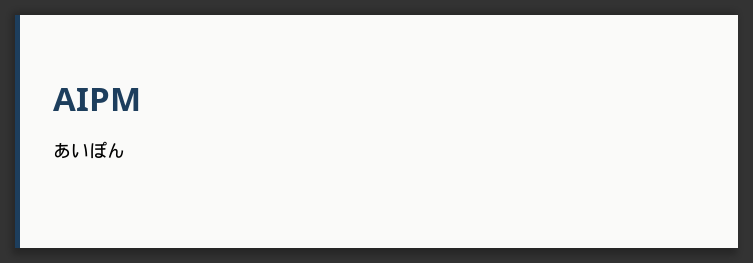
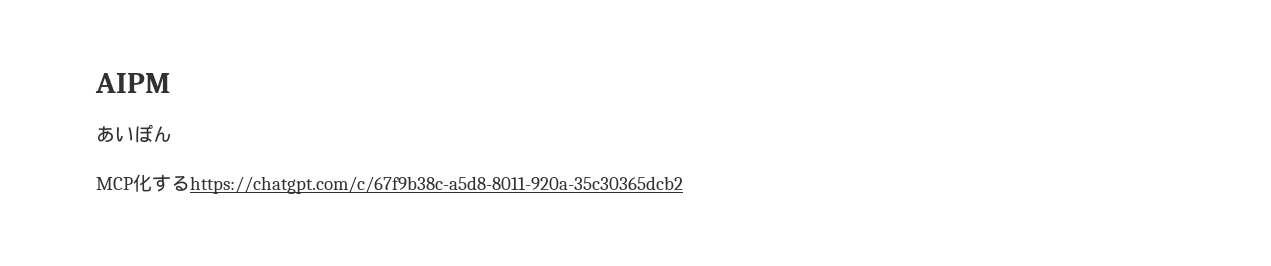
(125, 150) none -> [96,174,683,194] // MCP化するhttps://chatgpt.com/c/67f9b38c-a5d8-8011-920a-35c30365dcb2

